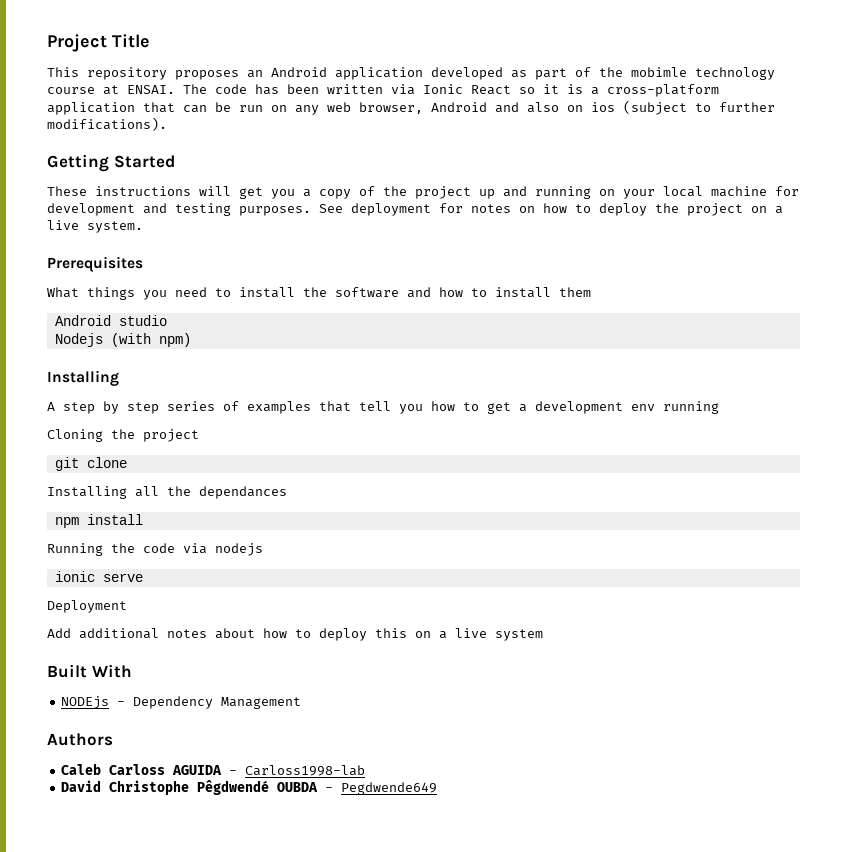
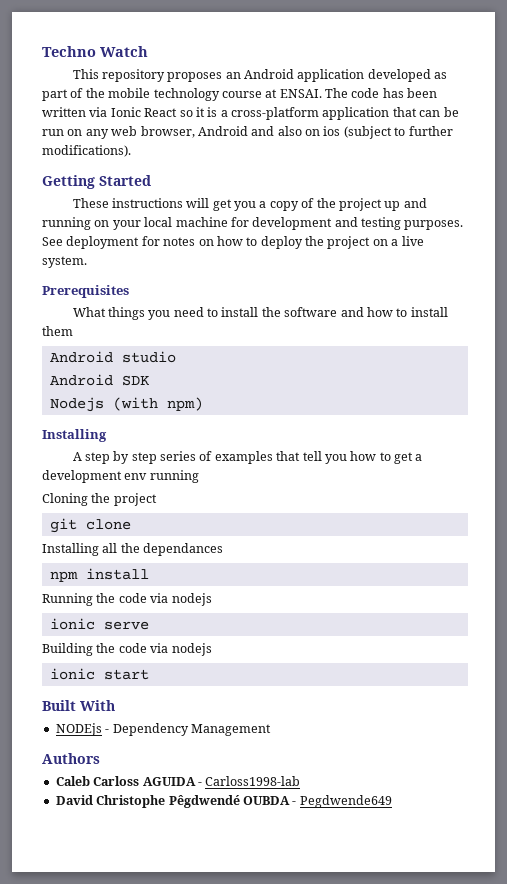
[47,34,150,52] Project Title -> [42,46,148,57] Techno Watch
[631,67,687,77] mobimle -> [108,88,151,98] mobile
(167, 320) none -> [49,374,149,386] // Android SDK
[47,600,127,613] [47,628,543,641] Deployment // Add additional notes about how to deploy this on a live system -> [42,643,212,656] [49,668,149,680] Building the code via nodejs // ionic start

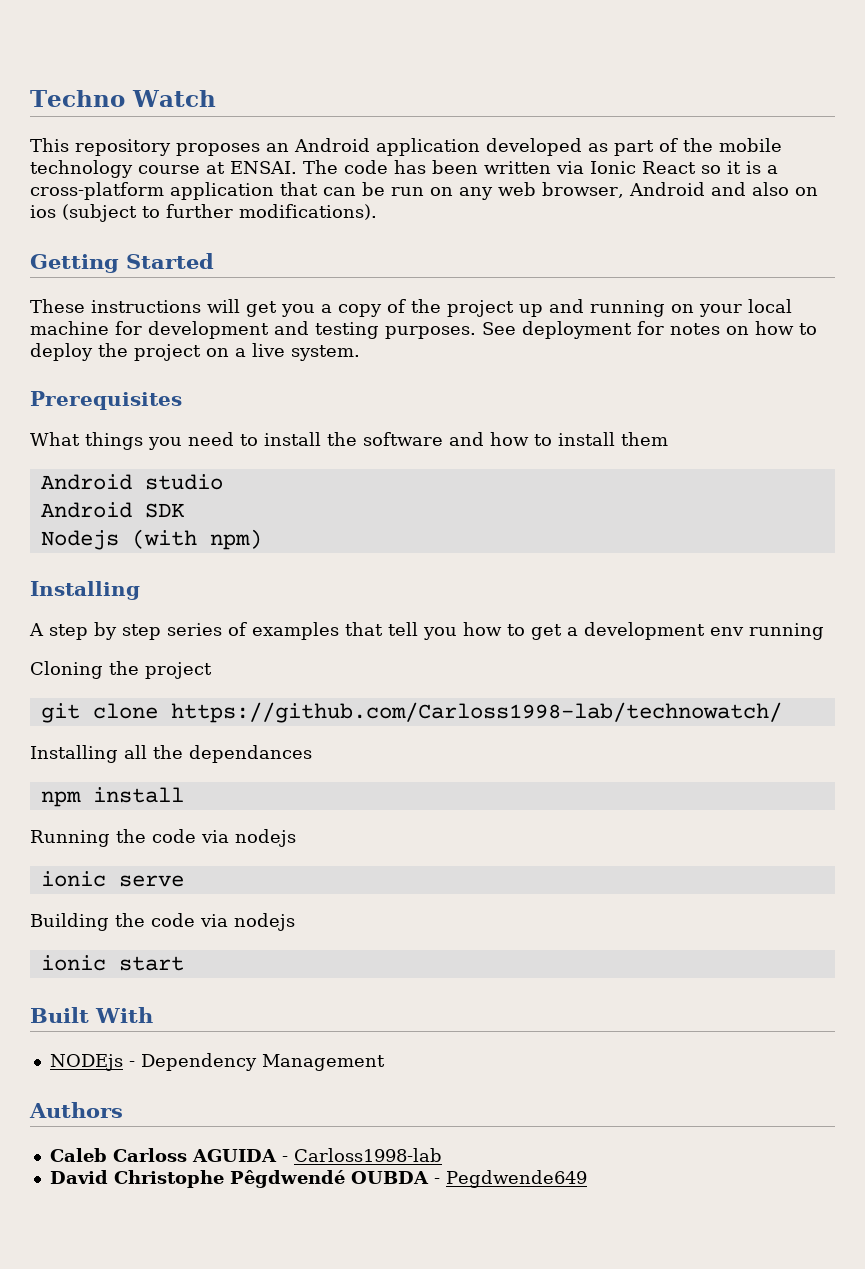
(131, 524) none -> [170,702,782,723] https://github.com/Carloss1998-lab/technowatch/

